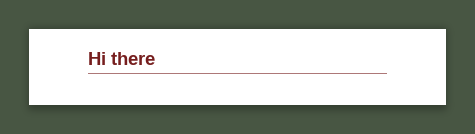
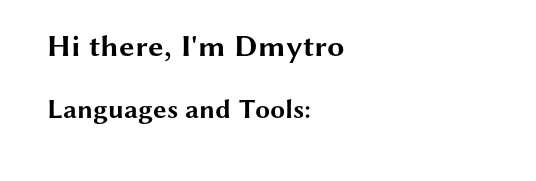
[111,52,155,65] there -> [89,35,346,63] [47,99,311,124] there, I'm Dmytro // Languages and Tools:

